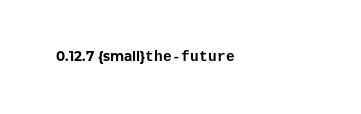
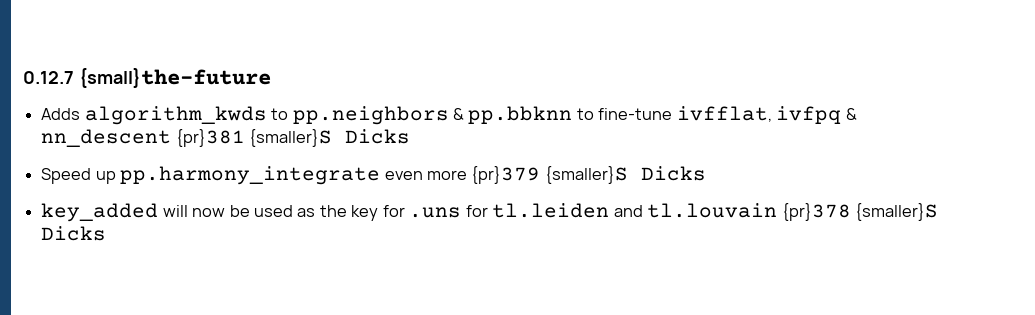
(235, 57) none -> [41,106,857,125] [41,129,411,147] [41,166,706,185] [41,203,938,222] [41,226,107,241] // Adds algorithm_kwds to pp.neighbors & pp.bbknn to fine-tune ivfflat, ivfpq & nn_descent {pr}381 {smaller}S Dicks // Speed up pp.harmony_integrate even more {pr}379 {smaller}S Dicks // key_added will now be used as the key for .uns for tl.leiden and tl.louvain {pr}378 {smaller}S Dicks

